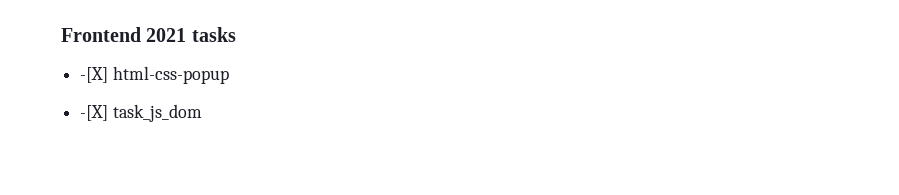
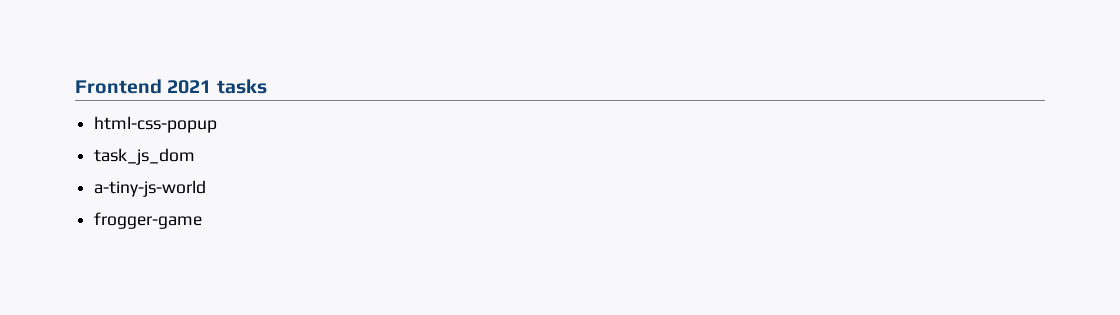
[80,67,109,83] -[X] -> (267, 86) none
[80,105,109,121] -[X] -> (218, 124) none
(202, 113) none -> [94,180,207,197] [94,212,203,229] // a-tiny-js-world // frogger-game

